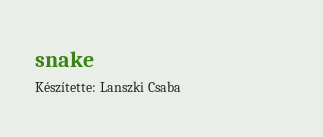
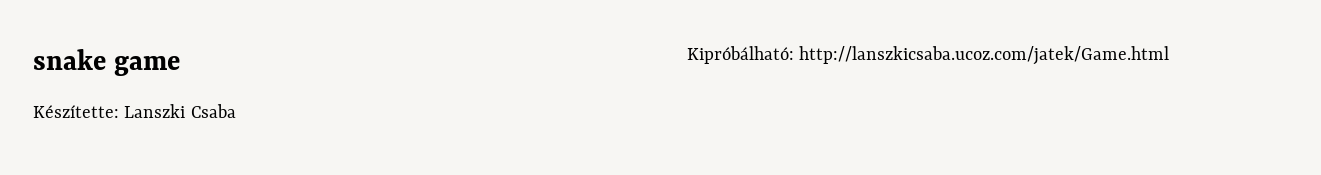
(94, 59) none -> [114,56,181,76] game
(181, 86) none -> [687,46,1170,65] // Kipróbálható: http://lanszkicsaba.ucoz.com/jatek/Game.html

